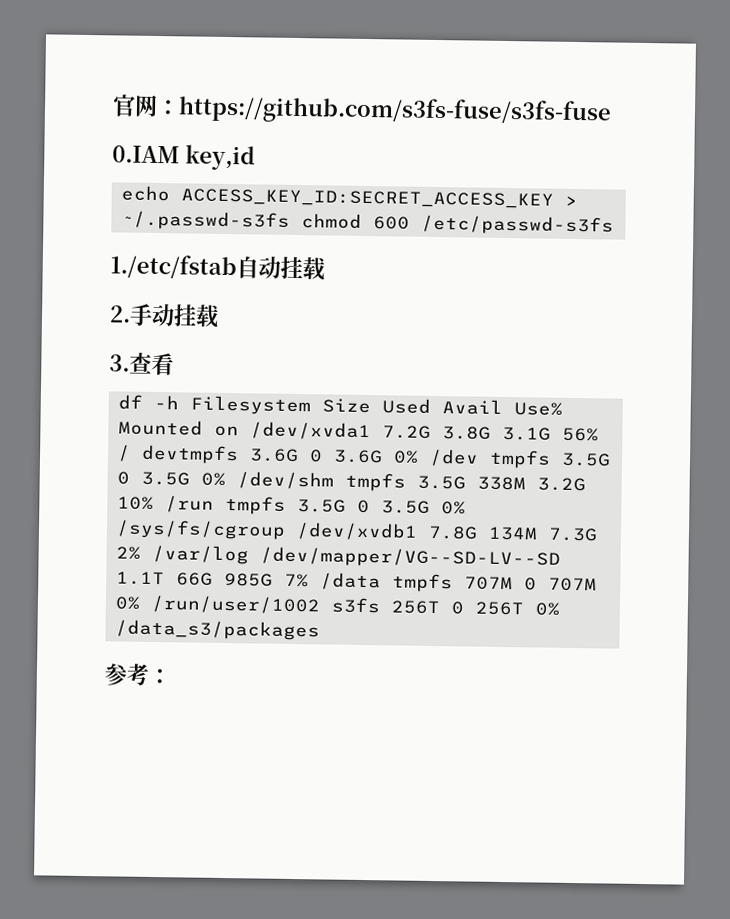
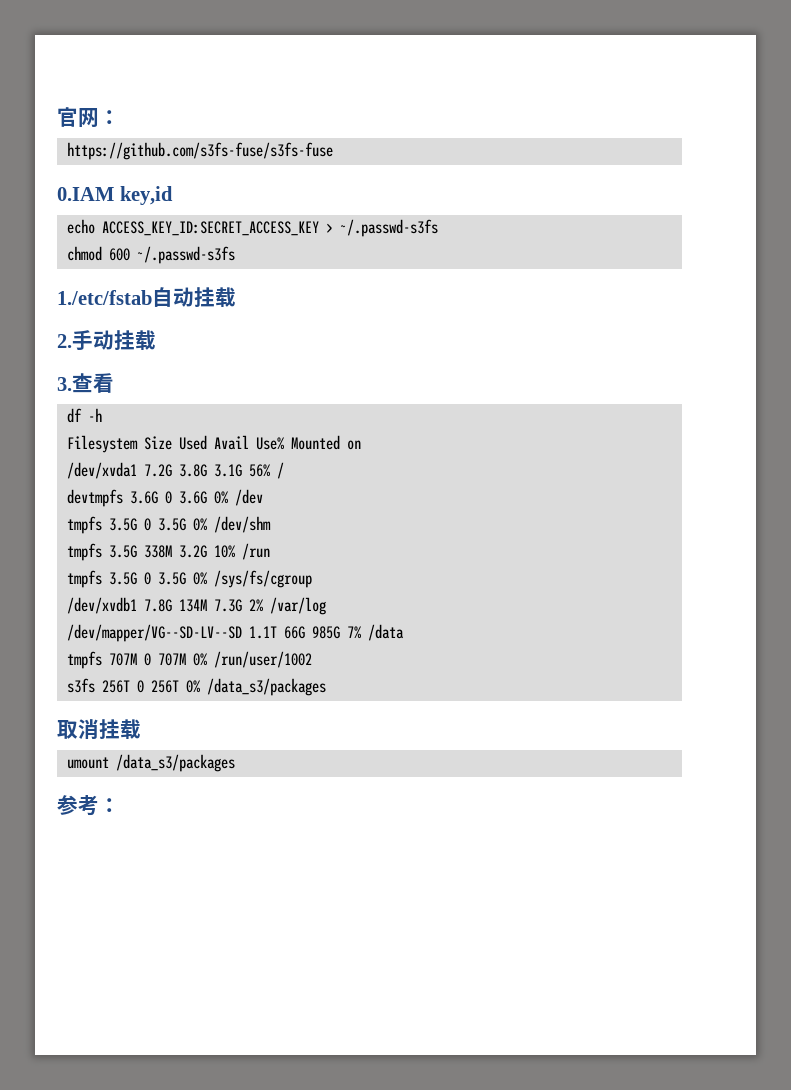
(180, 107) none -> (120, 117) //
(290, 220) none -> (439, 228) //
[420,214,614,236] /etc/passwd-s3fs -> [137,246,236,264] ~/.passwd-s3fs
(179, 402) none -> (103, 415) //
(239, 431) none -> (362, 445) //
(131, 453) none -> (285, 470) //
(479, 457) none -> (264, 497) //
(334, 480) none -> (272, 524) //
(214, 504) none -> (271, 551) //
(286, 529) none -> (313, 579) //
(249, 554) none -> (327, 606) //
(381, 581) none -> (405, 632) //
(321, 604) none -> (313, 659) //
(320, 630) none -> [57,719,141,740] [67,754,236,772] // 取消挂载 // umount /data_s3/packages

